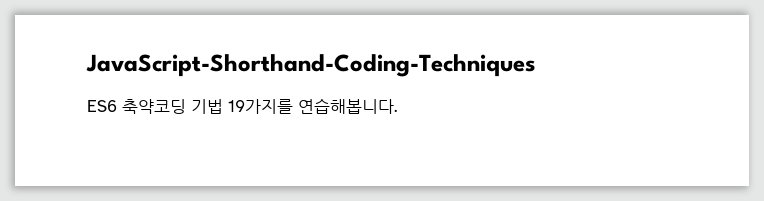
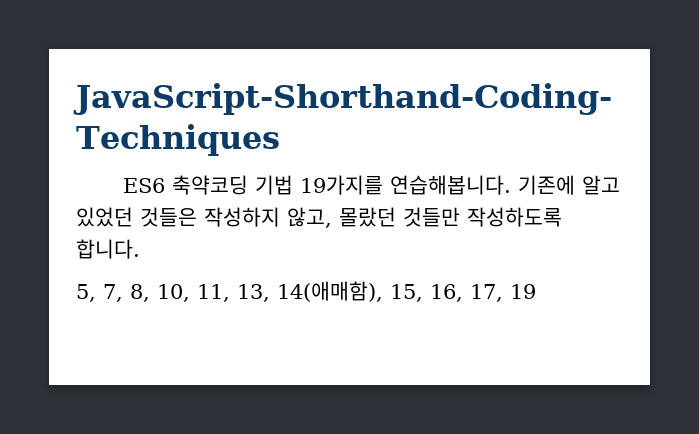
(397, 106) none -> [518,175,621,195] [76,207,562,228] [76,239,140,259] [76,281,536,302] 기존에 알고 있었던 것들은 작성하지 않고, 몰랐던 것들만 작성하도록 합니다. // 5, 7, 8, 10, 11, 13, 14(애매함), 15, 16, 17, 19

